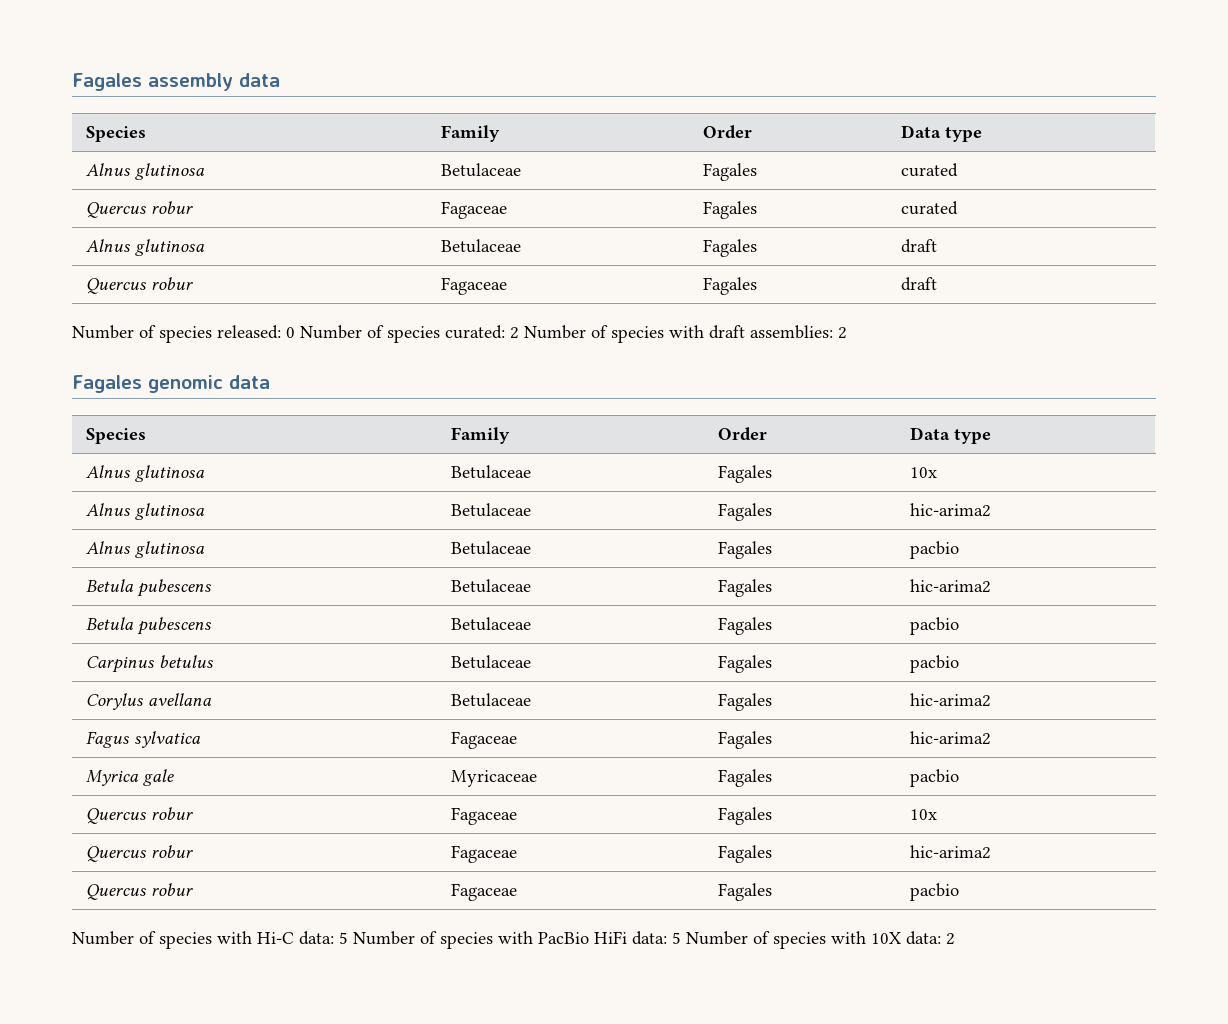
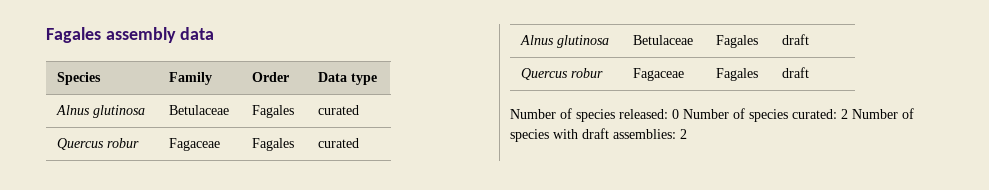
[72,375,270,393] [85,428,146,444] [450,427,510,444] [717,427,767,441] [909,427,991,444] [85,465,205,482] [450,465,531,479] [717,465,772,483] [909,467,937,478] [85,503,205,520] [450,503,531,517] [717,503,772,521] [909,503,991,517] [85,541,205,558] [450,541,531,555] [717,541,772,559] [909,541,959,559] [85,579,211,597] [450,579,531,593] [717,579,772,597] [909,579,991,593] [85,617,211,635] [450,617,531,631] [717,617,772,635] [909,617,959,635] [85,655,213,673] [450,655,531,669] [717,655,772,673] [909,655,959,673] [85,693,212,710] [450,693,531,707] [717,693,772,711] [909,693,991,707] [85,731,201,748] [450,731,517,749] [717,731,772,749] [909,731,991,745] [85,769,174,786] [450,770,537,787] [717,769,772,787] [909,769,959,787] [85,807,193,824] [450,807,517,825] [717,807,772,825] [909,809,937,820] [85,845,193,862] [450,845,517,863] [717,845,772,863] [909,845,991,859] [85,883,193,900] [450,883,517,901] [717,883,772,901] [909,883,959,901] [72,931,955,949] // Fagales genomic data // Species | Family | Order | Data type // Alnus glutinosa | Betulaceae | Fagales | 10x // Alnus glutinosa | Betulaceae | Fagales | hic-arima2 // Alnus glutinosa | Betulaceae | Fagales | pacbio // Betula pubescens | Betulaceae | Fagales | hic-arima2 // Betula pubescens | Betulaceae | Fagales | pacbio // Carpinus betulus | Betulaceae | Fagales | pacbio // Corylus avellana | Betulaceae | Fagales | hic-arima2 // Fagus sylvatica | Fagaceae | Fagales | hic-arima2 // Myrica gale | Myricaceae | Fagales | pacbio // Quercus robur | Fagaceae | Fagales | 10x // Quercus robur | Fagaceae | Fagales | hic-arima2 // Quercus robur | Fagaceae | Fagales | pacbio // Number of species with Hi-C data: 5 Number of species with PacBio HiFi data: 5 Number of species with 10X data: 2 -> (687, 134) none

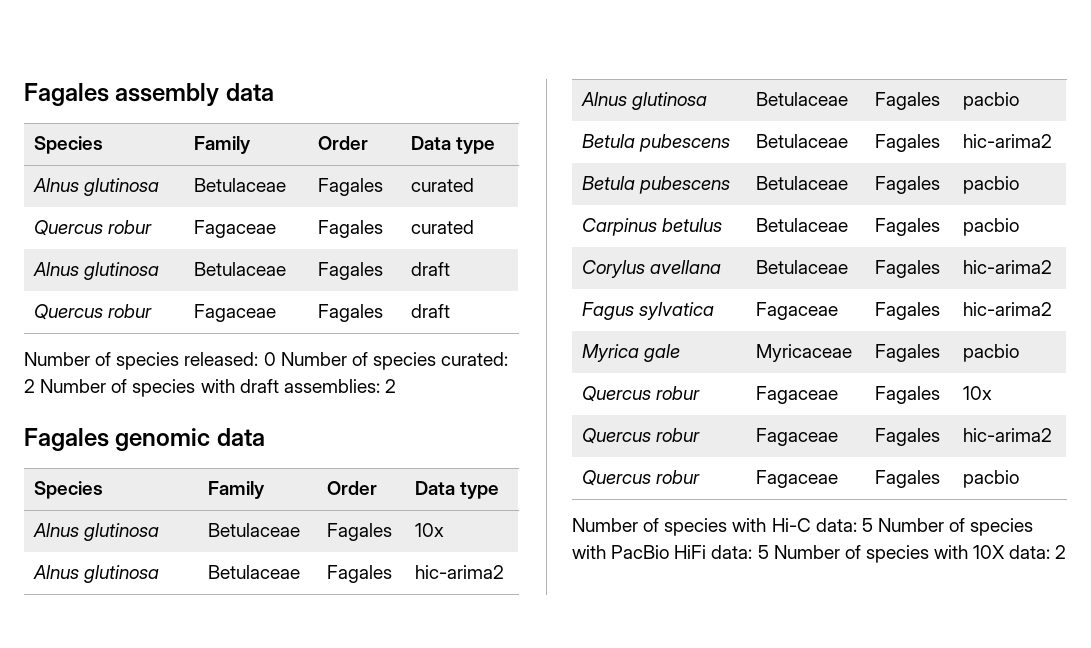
(687, 134) none -> [24,428,265,451] [34,481,104,499] [208,481,266,499] [327,481,378,495] [415,481,500,499] [33,523,160,541] [208,523,301,537] [327,523,393,541] [415,523,445,537] [33,565,160,583] [208,565,301,579] [327,565,393,583] [415,565,505,579] [581,92,708,110] [756,92,849,106] [875,92,941,110] [963,92,1020,110] [582,134,731,152] [756,134,849,148] [875,134,941,152] [963,134,1053,148] [582,176,731,194] [756,176,849,190] [875,176,941,194] [963,176,1020,194] [582,218,723,236] [756,218,849,232] [875,218,941,236] [963,218,1020,236] [582,260,722,278] [756,260,849,274] [875,260,941,278] [963,260,1053,274] [582,302,715,320] [756,302,839,320] [875,302,941,320] [963,302,1053,316] [582,344,681,362] [756,344,853,362] [875,344,941,362] [963,344,1020,362] [582,386,701,402] [756,386,839,404] [875,386,941,404] [963,386,993,400] [582,428,701,444] [756,428,839,446] [875,428,941,446] [963,428,1053,442] [582,470,701,486] [756,470,839,488] [875,470,941,488] [963,470,1020,488] [572,518,1034,536] [572,545,1067,563] // Fagales genomic data // Species | Family | Order | Data type // Alnus glutinosa | Betulaceae | Fagales | 10x // Alnus glutinosa | Betulaceae | Fagales | hic-arima2 // Alnus glutinosa | Betulaceae | Fagales | pacbio // Betula pubescens | Betulaceae | Fagales | hic-arima2 // Betula pubescens | Betulaceae | Fagales | pacbio // Carpinus betulus | Betulaceae | Fagales | pacbio // Corylus avellana | Betulaceae | Fagales | hic-arima2 // Fagus sylvatica | Fagaceae | Fagales | hic-arima2 // Myrica gale | Myricaceae | Fagales | pacbio // Quercus robur | Fagaceae | Fagales | 10x // Quercus robur | Fagaceae | Fagales | hic-arima2 // Quercus robur | Fagaceae | Fagales | pacbio // Number of species with Hi-C data: 5 Number of species with PacBio HiFi data: 5 Number of species with 10X data: 2

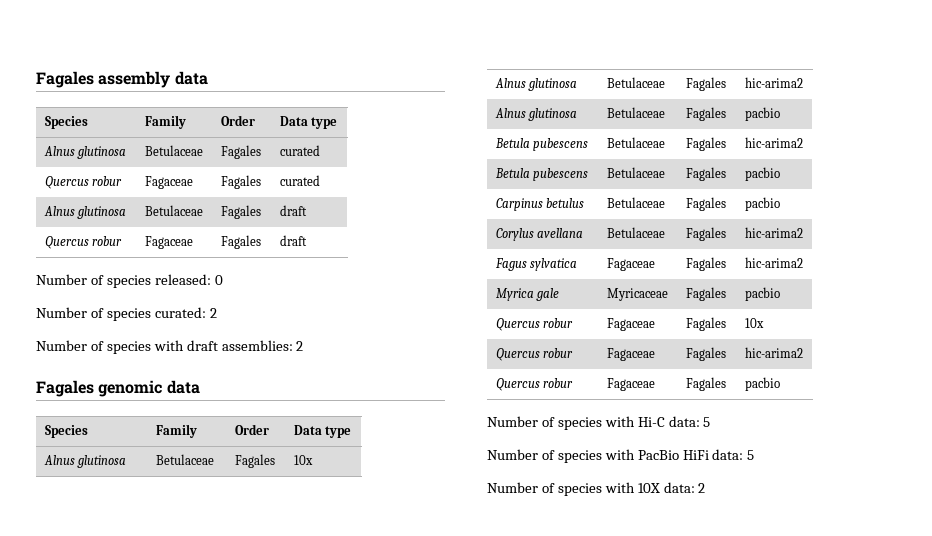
(276, 359) none -> (223, 280) //
(35, 386) none -> (217, 313) //
(873, 525) none -> (711, 422) //
(769, 552) none -> (755, 455) //

